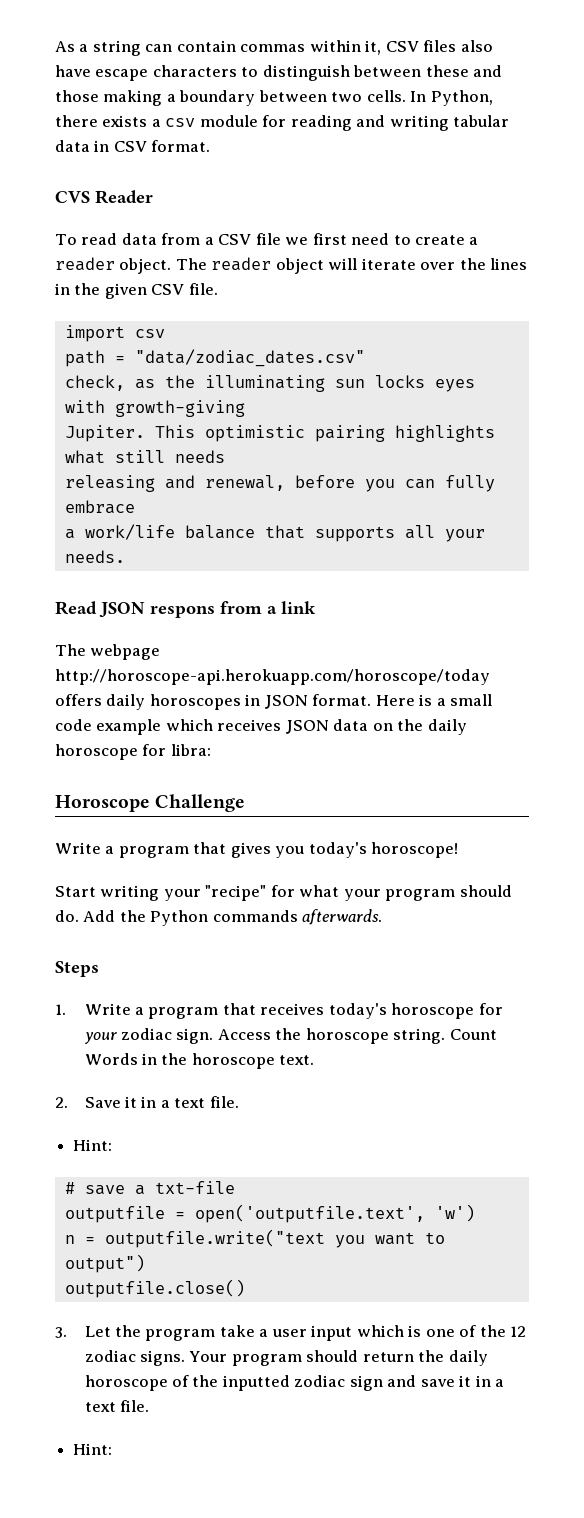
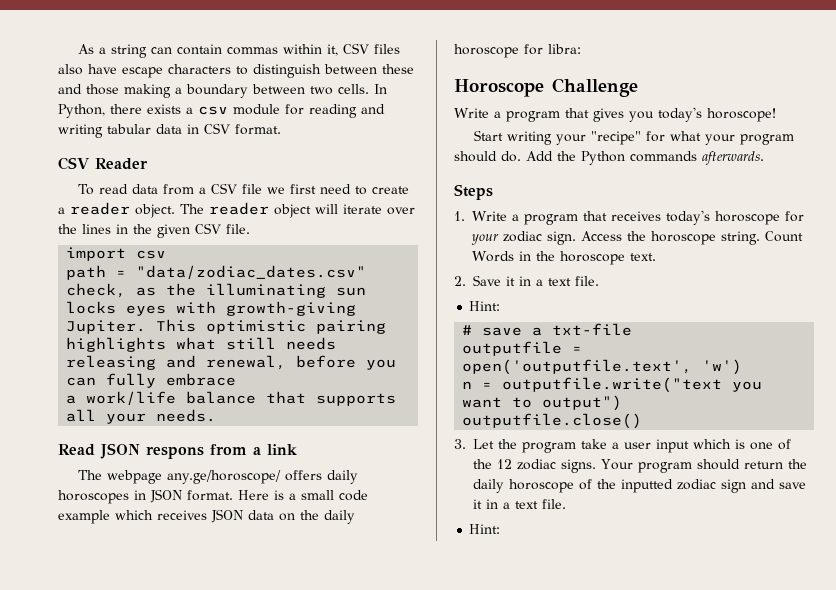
[55,191,90,203] CVS -> [58,157,90,170] CSV
[55,669,490,685] http://horoscope-api.herokuapp.com/horoscope/today -> [166,470,282,484] any.ge/horoscope/

